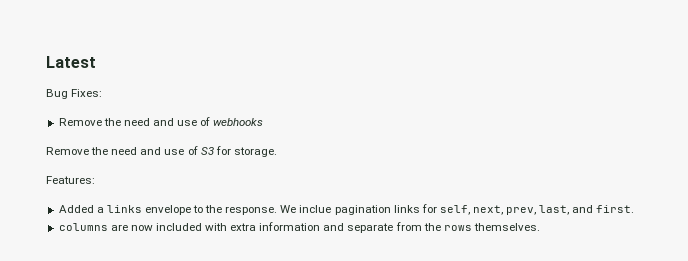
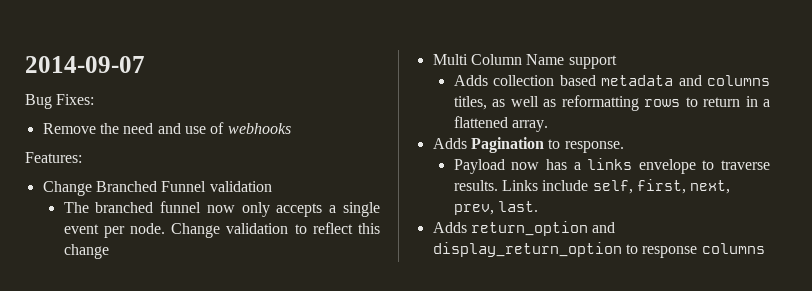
[46,56,96,68] Latest -> [25,56,145,73] 2014-09-07
[46,146,277,157] [46,176,95,184] [58,204,635,215] [58,222,540,233] Remove the need and use of S3 for storage. // Features: // Added a links envelope to the response. We inclue pagination links for self, next, prev, last, and first. // columns are now included with extra information and separate from the rows themselves. -> [25,152,82,163] [42,181,272,196] [63,201,380,217] [63,222,381,238] [63,244,109,259] [432,54,617,69] [453,75,771,86] [453,95,770,111] [453,116,549,132] [432,137,624,153] [453,158,770,174] [453,179,731,194] [453,201,539,215] [432,221,616,236] [432,242,765,258] Features: // Change Branched Funnel validation // The branched funnel now only accepts a single event per node. Change validation to reflect this change // Multi Column Name support // Adds collection based metadata and columns titles, as well as reformatting rows to return in a flattened array. // Adds Pagination to response. // Payload now has a links envelope to traverse results. Links include self, first, next, prev, last. // Adds return_option and display_return_option to response columns

